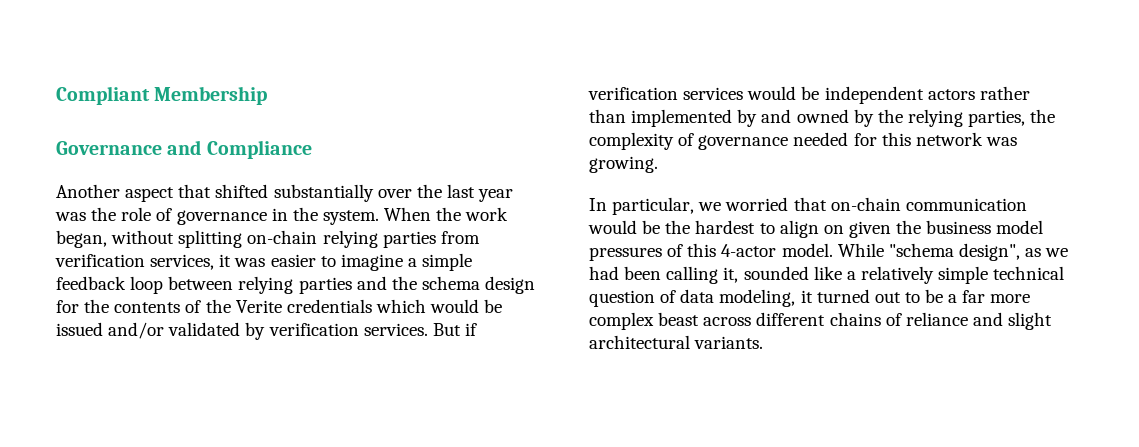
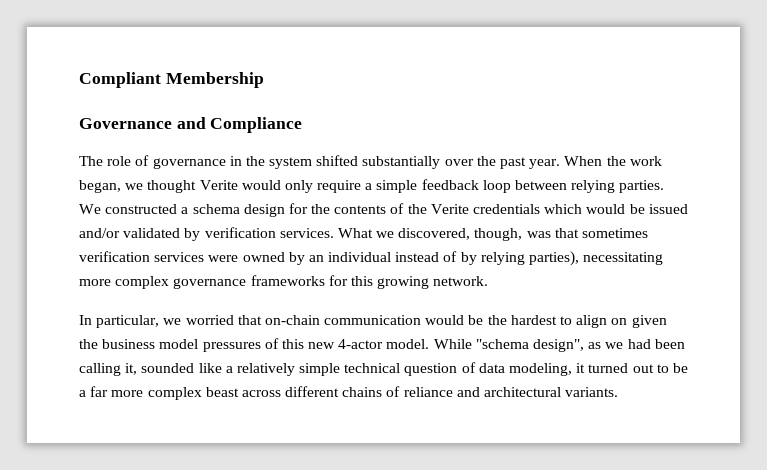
[56,184,514,202] [55,207,117,221] Another aspect that shifted substantially over the last year was the -> [79,156,103,166] The
[322,207,509,225] [56,230,480,248] [55,254,403,271] system. When the work began, without splitting on-chain relying parties from verification services, it was easier to imagine -> [269,155,662,169] [79,180,362,193] system shifted substantially over the past year. When the work began, we thought Verite would only require
[298,276,417,294] parties and the -> [619,180,665,193] [79,204,189,214] parties. We constructed a
[432,323,477,336] [588,86,1030,104] [589,109,1056,127] [589,132,1017,150] [589,156,658,173] But if verification services would be independent actors rather than implemented by and owned by the relying parties, the complexity of governance needed for this network was growing. -> [337,228,649,241] [79,251,664,266] [79,275,489,289] What we discovered, though, was that sometimes verification services were owned by an individual instead of by relying parties), necessitating more complex governance frameworks for this growing network.
(717, 250) none -> [308,342,336,349] new
[1008,312,1053,330] slight -> (480, 392) none

